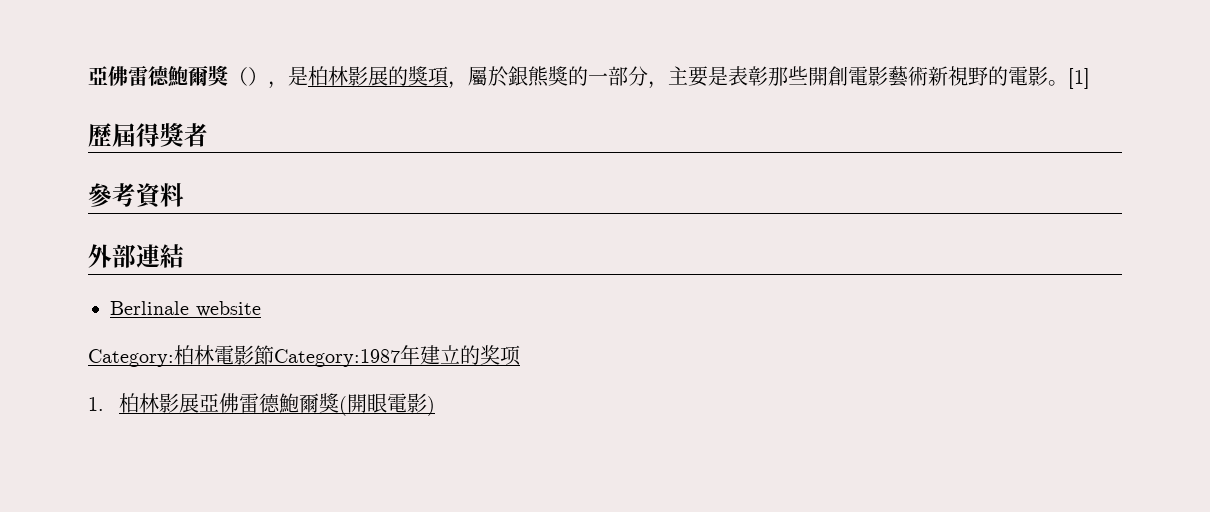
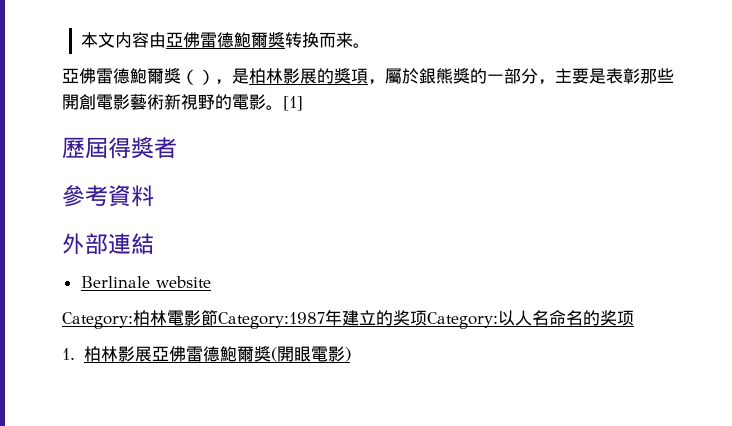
(88, 75) none -> [81,32,371,48] 本文内容由亞佛雷德鮑爾獎转换而来。 //
(521, 355) none -> [427,310,634,329] Category:以人名命名的奖项

